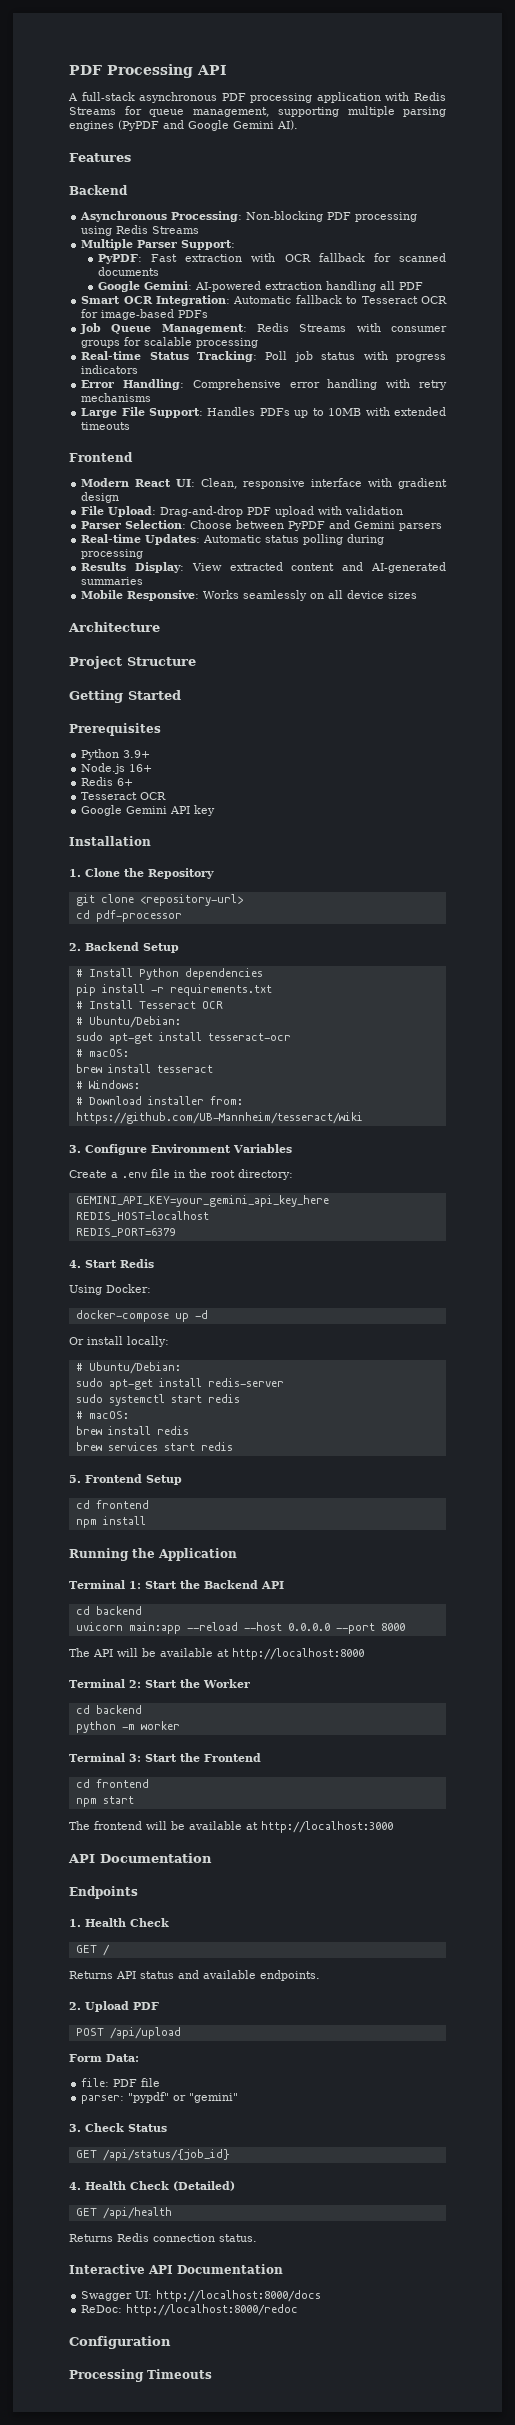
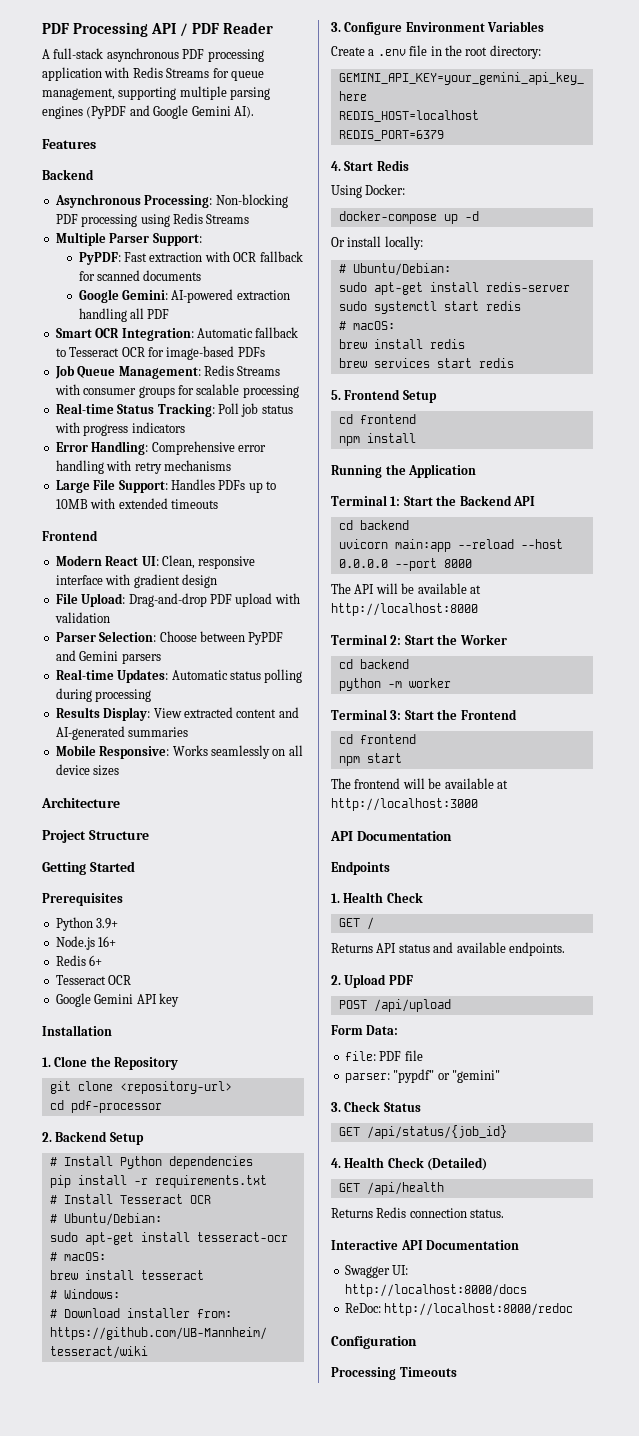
(227, 70) none -> [179,22,273,37] / PDF Reader

